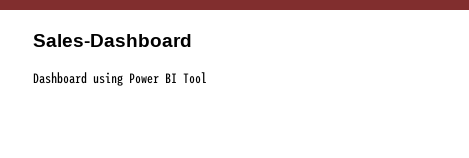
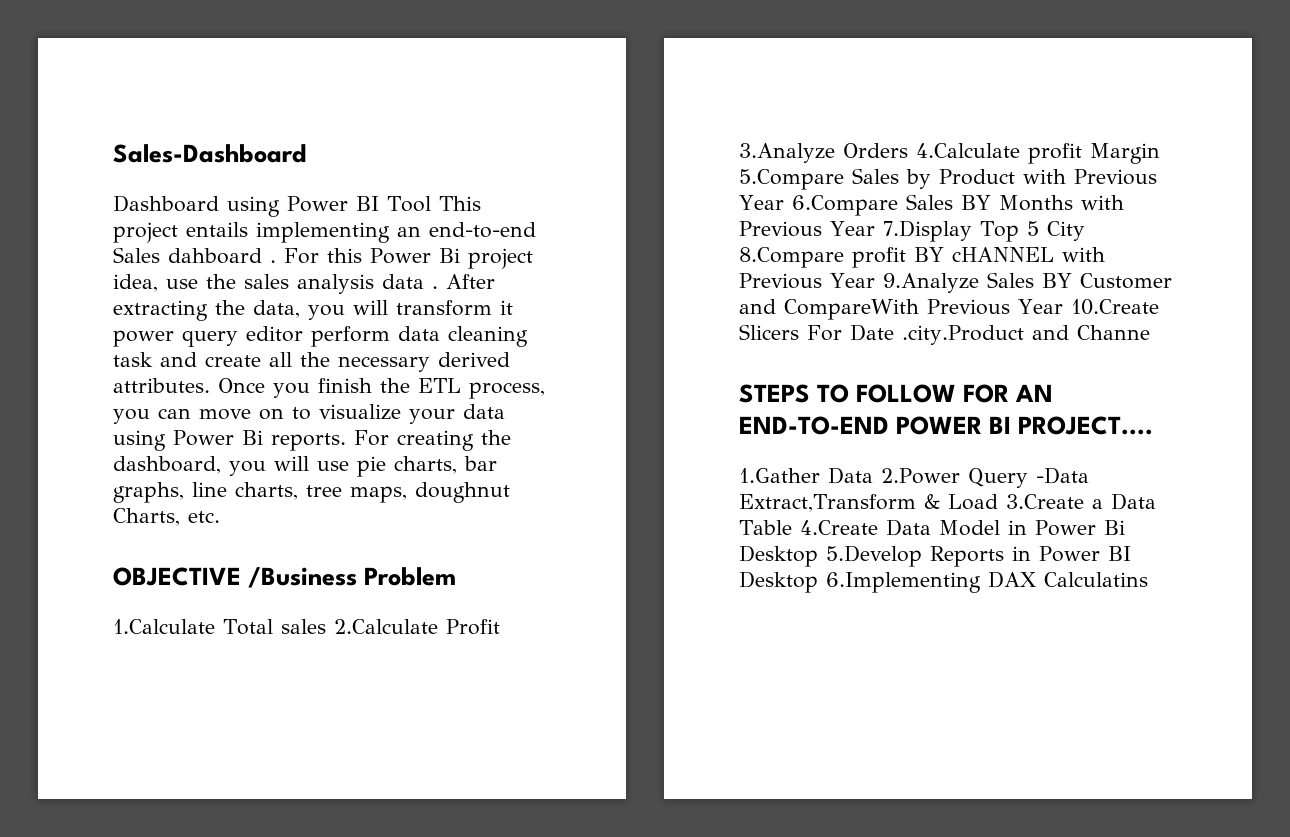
(207, 78) none -> [438,196,481,211] [113,222,536,243] [113,247,533,269] [113,274,495,294] [113,300,513,321] [113,326,528,347] [113,352,510,372] [113,378,545,399] [113,404,505,424] [113,430,511,451] [113,456,497,477] [113,482,510,503] [113,508,220,526] [113,567,457,588] [113,619,500,635] [739,143,1160,164] [739,168,1157,190] [739,194,1124,216] [739,220,1085,242] [739,247,1105,268] [739,272,1172,293] [739,299,1159,320] [739,324,1150,345] [739,384,1054,403] [739,416,1154,435] [739,467,1089,488] [739,493,1156,512] [739,519,1125,536] [739,545,1131,567] [739,571,1148,593] This project entails implementing an end-to-end Sales dahboard . For this Power Bi project idea, use the sales analysis data . After extracting the data, you will transform it power query editor perform data cleaning task and create all the necessary derived attributes. Once you finish the ETL process, you can move on to visualize your data using Power Bi reports. For creating the dashboard, you will use pie charts, bar graphs, line charts, tree maps, doughnut Charts, etc. // OBJECTIVE /Business Problem // 1.Calculate Total sales 2.Calculate Profit 3.Analyze Orders 4.Calculate profit Margin 5.Compare Sales by Product with Previous Year 6.Compare Sales BY Months with Previous Year 7.Display Top 5 City 8.Compare profit BY cHANNEL with Previous Year 9.Analyze Sales BY Customer and CompareWith Previous Year 10.Create Slicers For Date .city.Product and Channe // STEPS TO FOLLOW FOR AN END-TO-END POWER BI PROJECT.... // 1.Gather Data 2.Power Query -Data Extract,Transform & Load 3.Create a Data Table 4.Create Data Model in Power Bi Desktop 5.Develop Reports in Power BI Desktop 6.Implementing DAX Calculatins

